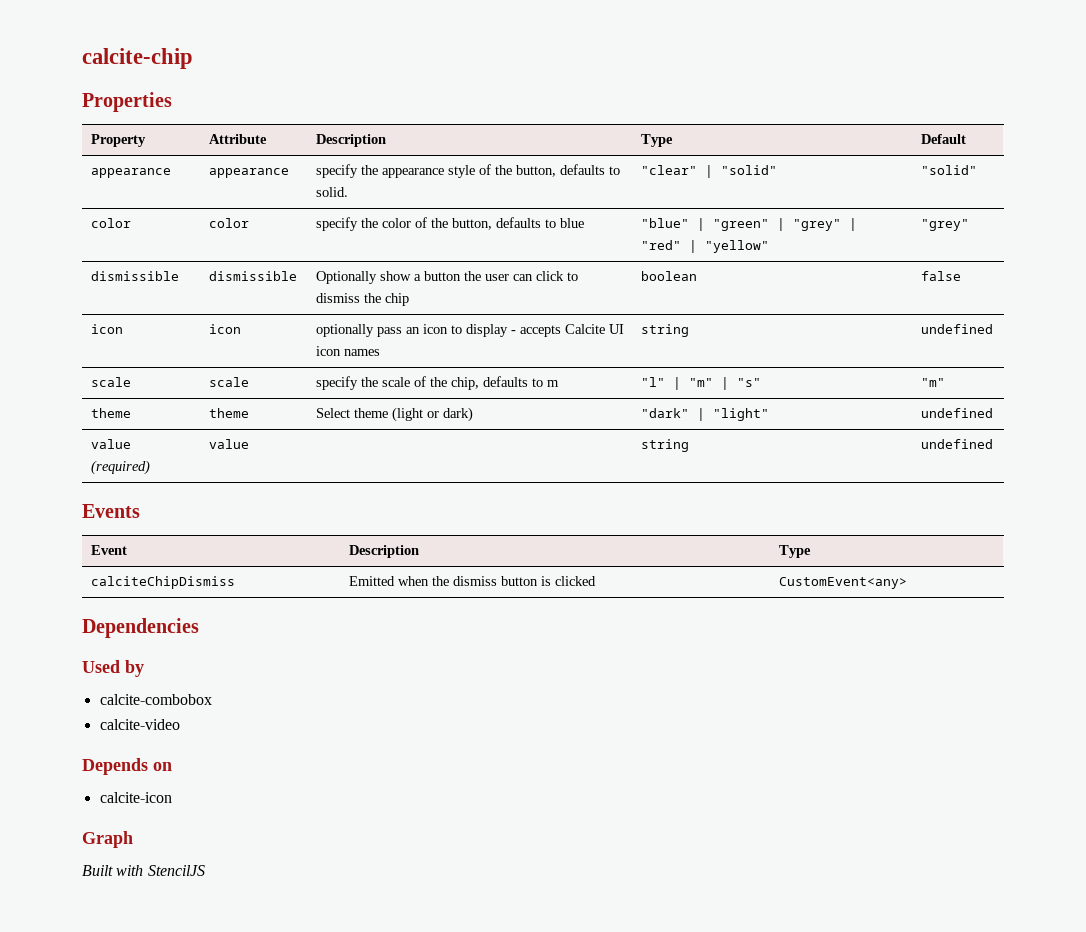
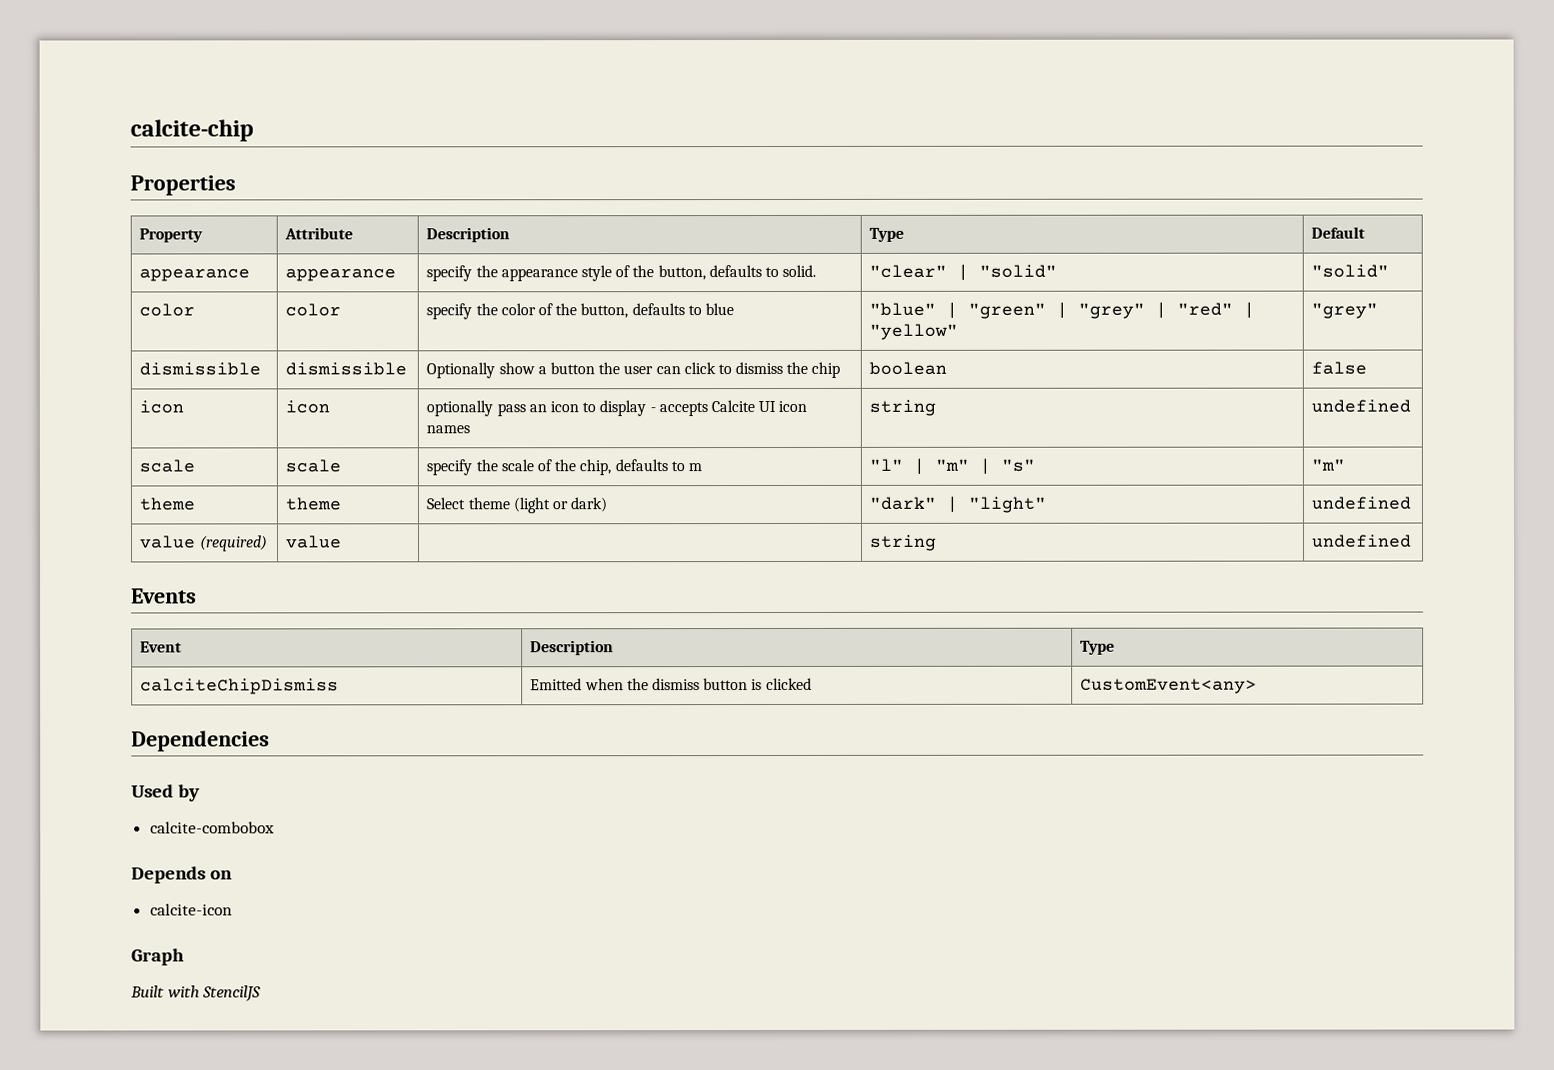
[99,719,180,730] // calcite-video -> (275, 827) none

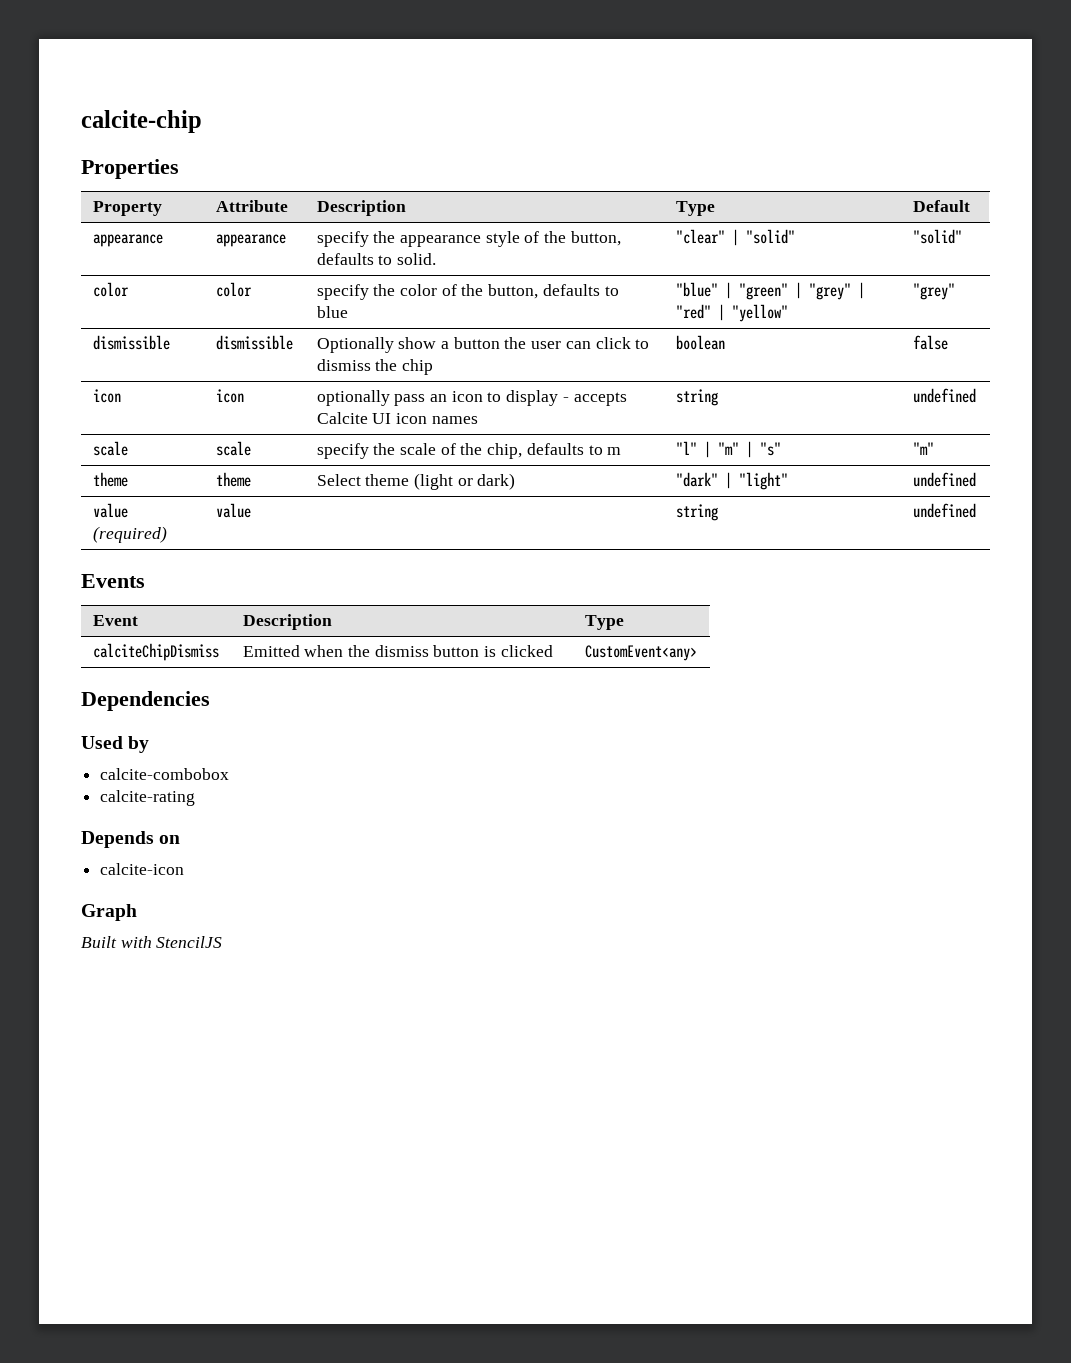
(275, 827) none -> [100,790,196,806] // calcite-rating

